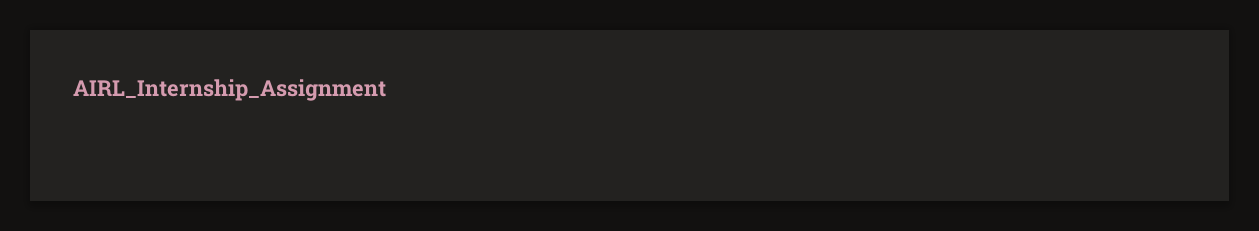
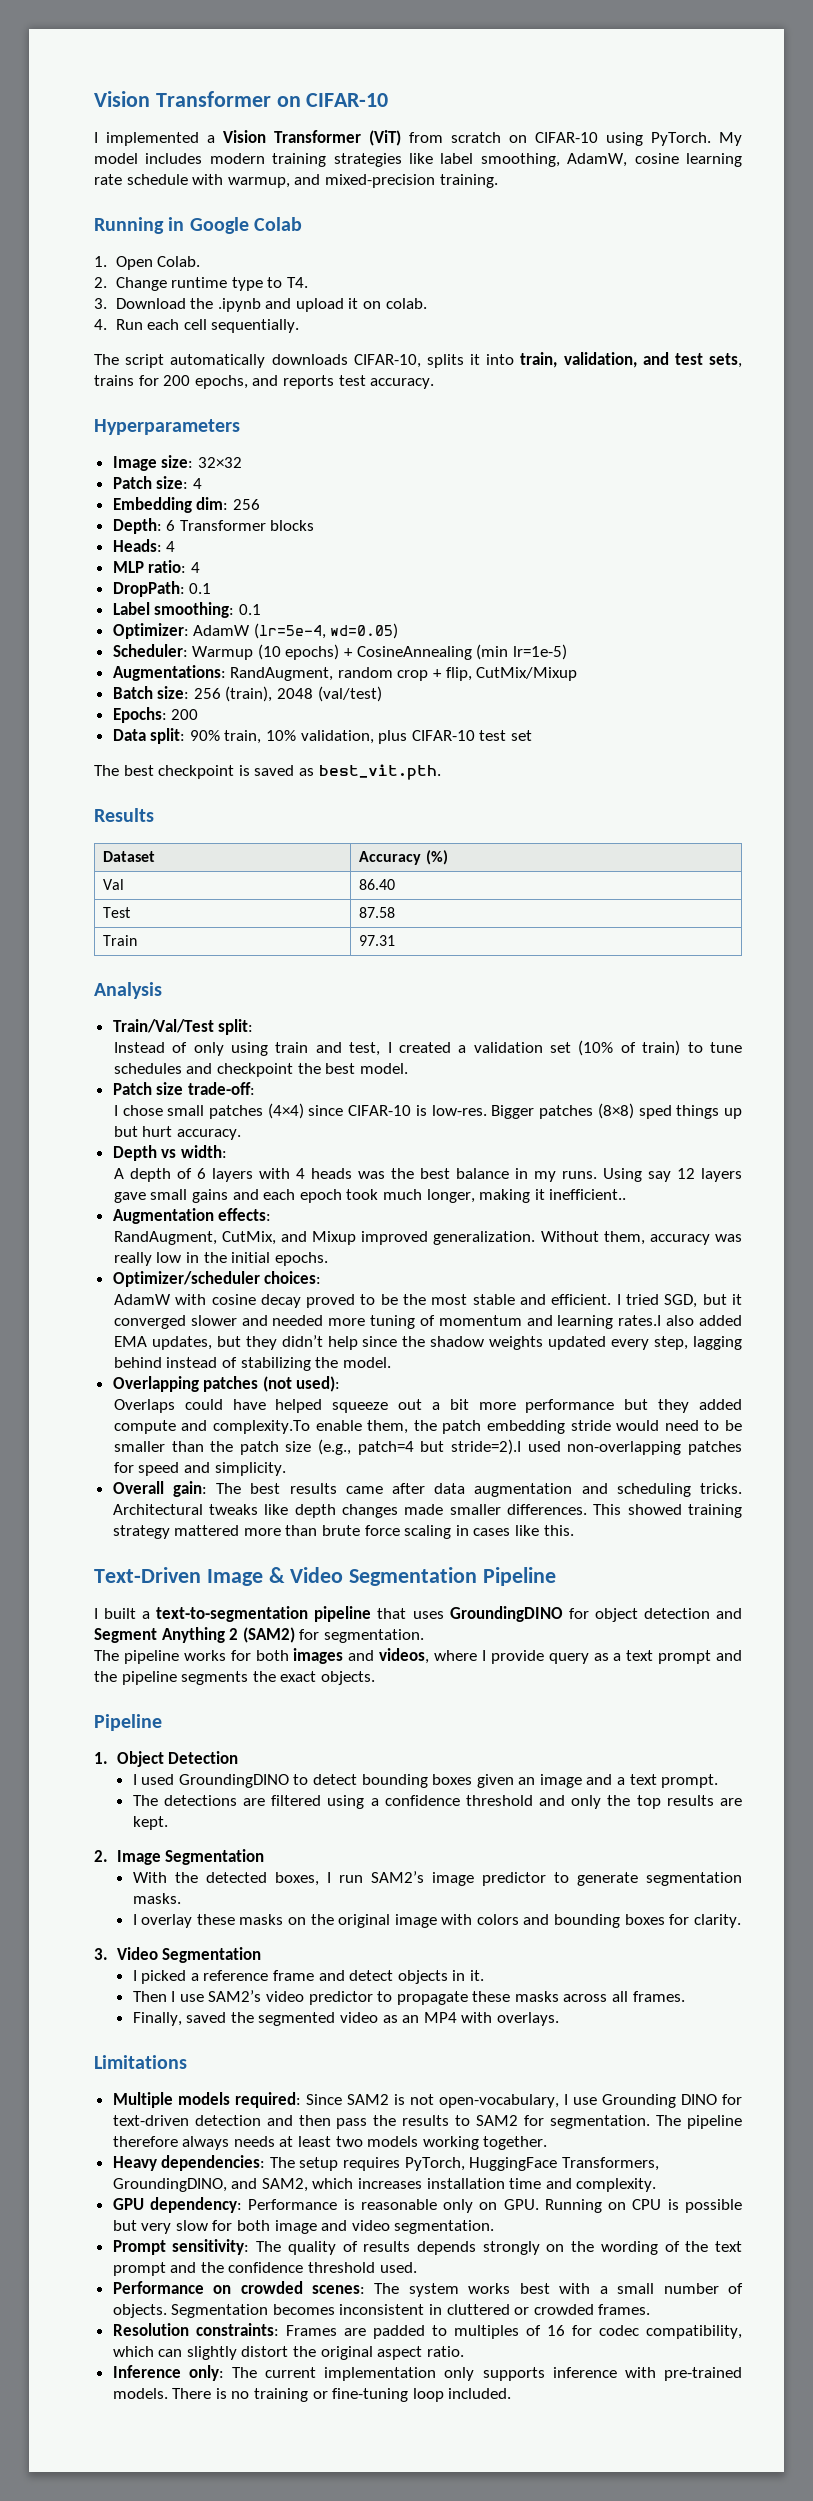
[73,79,386,101] AIRL_Internship_Assignment -> [94,91,389,107] [94,130,742,146] [94,153,742,167] [94,174,498,188] [94,217,303,234] [94,256,201,270] [94,277,308,291] [94,298,427,312] [94,319,300,333] [94,352,742,368] [94,375,435,389] [94,419,240,435] [112,455,242,471] [112,476,202,489] [112,497,260,513] [112,518,315,534] [112,539,176,552] [112,560,200,573] [112,581,212,597] [112,602,261,618] [112,623,399,639] [112,644,567,660] [112,665,578,681] [112,686,382,702] [112,707,199,723] [112,728,533,744] [94,764,441,780] [94,808,154,822] [103,851,156,862] [359,850,448,865] [103,879,125,890] [359,879,396,890] [103,907,132,918] [359,907,396,918] [103,935,138,946] [359,935,396,946] [94,982,162,999] [112,1019,254,1035] [113,1040,742,1056] [113,1063,408,1077] [112,1082,255,1095] [113,1103,743,1119] [113,1126,242,1140] [112,1145,227,1161] [113,1168,743,1182] [113,1189,627,1203] [112,1208,272,1224] [113,1231,742,1245] [113,1252,328,1266] [112,1271,322,1287] [113,1294,742,1308] [113,1315,742,1329] [113,1335,742,1350] [113,1357,391,1371] [112,1376,341,1392] [113,1399,742,1413] [113,1420,742,1434] [113,1439,743,1455] [113,1462,286,1476] [112,1481,742,1497] [112,1504,742,1518] [112,1525,574,1539] [94,1567,557,1586] [94,1606,742,1622] [94,1627,424,1643] [94,1648,742,1664] [94,1671,375,1685] [94,1714,162,1731] [94,1751,239,1767] [132,1774,719,1788] [132,1795,742,1809] [132,1816,168,1830] [94,1849,265,1865] [132,1871,742,1886] [132,1893,181,1904] [132,1914,741,1928] [94,1947,262,1963] [132,1970,484,1984] [132,1990,685,2005] [132,2012,559,2026] [94,2055,187,2069] [112,2092,742,2108] [112,2115,742,2129] [112,2136,548,2150] [112,2155,659,2171] [112,2178,657,2192] [112,2197,742,2213] [112,2220,495,2234] [112,2239,742,2255] [112,2262,417,2276] [112,2281,743,2297] [112,2304,651,2318] [112,2323,742,2339] [112,2346,464,2360] [112,2365,742,2381] [112,2388,512,2402] Vision Transformer on CIFAR-10 // I implemented a Vision Transformer (ViT) from scratch on CIFAR-10 using PyTorch. My model includes modern training strategies like label smoothing, AdamW, cosine learning rate schedule with warmup, and mixed-precision training. // Running in Google Colab // 1. Open Colab. // 2. Change runtime type to T4. // 3. Download the .ipynb and upload it on colab. // 4. Run each cell sequentially. // The script automatically downloads CIFAR-10, splits it into train, validation, and test sets, trains for 200 epochs, and reports test accuracy. // Hyperparameters // Image size: 32×32 // Patch size: 4 // Embedding dim: 256 // Depth: 6 Transformer blocks // Heads: 4 // MLP ratio: 4 // DropPath: 0.1 // Label smoothing: 0.1 // Optimizer: AdamW (lr=5e-4, wd=0.05) // Scheduler: Warmup (10 epochs) + CosineAnnealing (min lr=1e-5) // Augmentations: RandAugment, random crop + flip, CutMix/Mixup // Batch size: 256 (train), 2048 (val/test) // Epochs: 200 // Data split: 90% train, 10% validation, plus CIFAR-10 test set // The best checkpoint is saved as best_vit.pth. // Results // Dataset | Accuracy (%) // Val | 86.40 // Test | 87.58 // Train | 97.31 // Analysis // Train/Val/Test split: // Instead of only using train and test, I created a validation set (10% of train) to tune schedules and checkpoint the best model. // Patch size trade-off: // I chose small patches (4×4) since CIFAR-10 is low-res. Bigger patches (8×8) sped things up but hurt accuracy. // Depth vs width: // A depth of 6 layers with 4 heads was the best balance in my runs. Using say 12 layers gave small gains and each epoch took much longer, making it inefficient.. // Augmentation effects: // RandAugment, CutMix, and Mixup improved generalization. Without them, accuracy was really low in the initial epochs. // Optimizer/scheduler choices: // AdamW with cosine decay proved to be the most stable and efficient. I tried SGD, but it converged slower and needed more tuning of momentum and learning rates.I also added EMA updates, but they didn’t help since the shadow weights updated every step, lagging behind instead of stabilizing the model. // Overlapping patches (not used): // Overlaps could have helped squeeze out a bit more performance but they added compute and complexity.To enable them, the patch embedding stride would need to be smaller than the patch size (e.g., patch=4 but stride=2).I used non-overlapping patches for speed and simplicity. // Overall gain: The best results came after data augmentation and scheduling tricks. Architectural tweaks like depth changes made smaller differences. This showed training strategy mattered more than brute force scaling in cases like this. // Text-Driven Image & Video Segmentation Pipeline // I built a text-to-segmentation pipeline that uses GroundingDINO for object detection and Segment Anything 2 (SAM2) for segmentation. // The pipeline works for both images and videos, where I provide query as a text prompt and the pipeline segments the exact objects. // Pipeline // 1. Object Detection // I used GroundingDINO to detect bounding boxes given an image and a text prompt. // The detections are filtered using a confidence threshold and only the top results are kept. // 2. Image Segmentation // With the detected boxes, I run SAM2’s image predictor to generate segmentation masks. // I overlay these masks on the original image with colors and bounding boxes for clarity. // 3. Video Segmentation // I picked a reference frame and detect objects in it. // Then I use SAM2’s video predictor to propagate these masks across all frames. // Finally, saved the segmented video as an MP4 with overlays. // Limitations // Multiple models required: Since SAM2 is not open-vocabulary, I use Grounding DINO for text-driven detection and then pass the results to SAM2 for segmentation. The pipeline therefore always needs at least two models working together. // Heavy dependencies: The setup requires PyTorch, HuggingFace Transformers, GroundingDINO, and SAM2, which increases installation time and complexity. // GPU dependency: Performance is reasonable only on GPU. Running on CPU is possible but very slow for both image and video segmentation. // Prompt sensitivity: The quality of results depends strongly on the wording of the text prompt and the confidence threshold used. // Performance on crowded scenes: The system works best with a small number of objects. Segmentation becomes inconsistent in cluttered or crowded frames. // Resolution constraints: Frames are padded to multiples of 16 for codec compatibility, which can slightly distort the original aspect ratio. // Inference only: The current implementation only supports inference with pre-trained models. There is no training or fine-tuning loop included.

